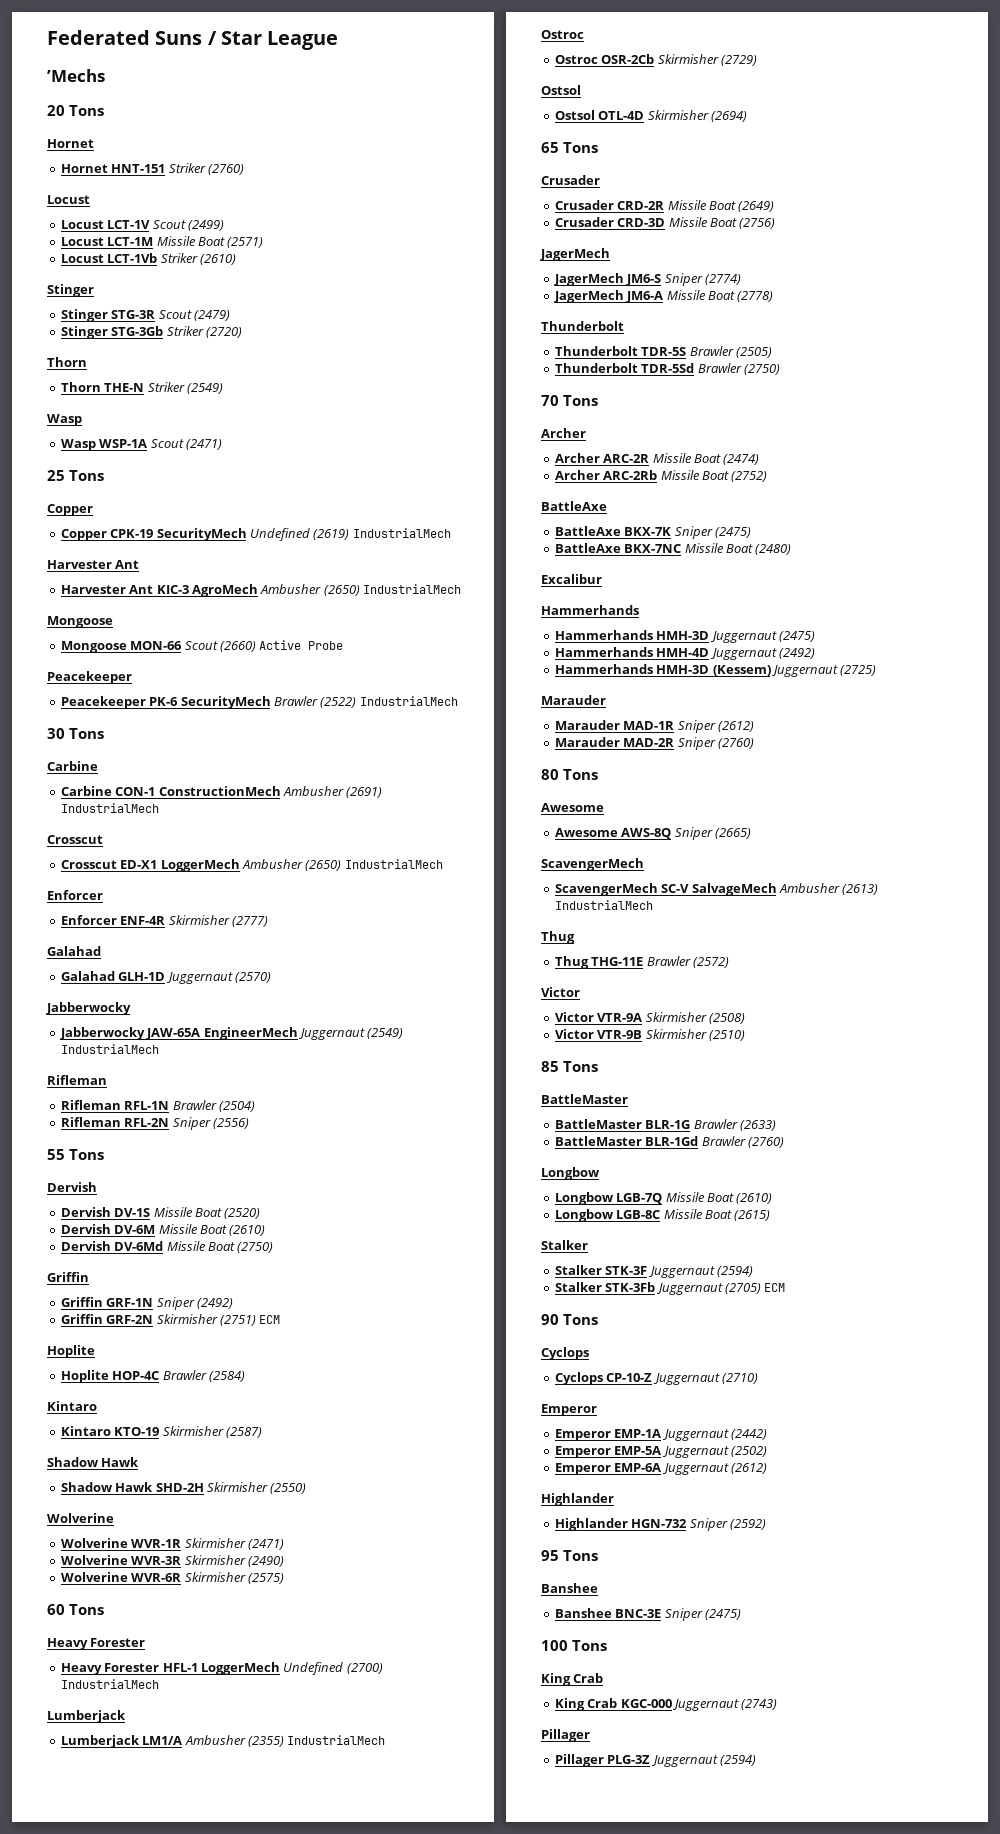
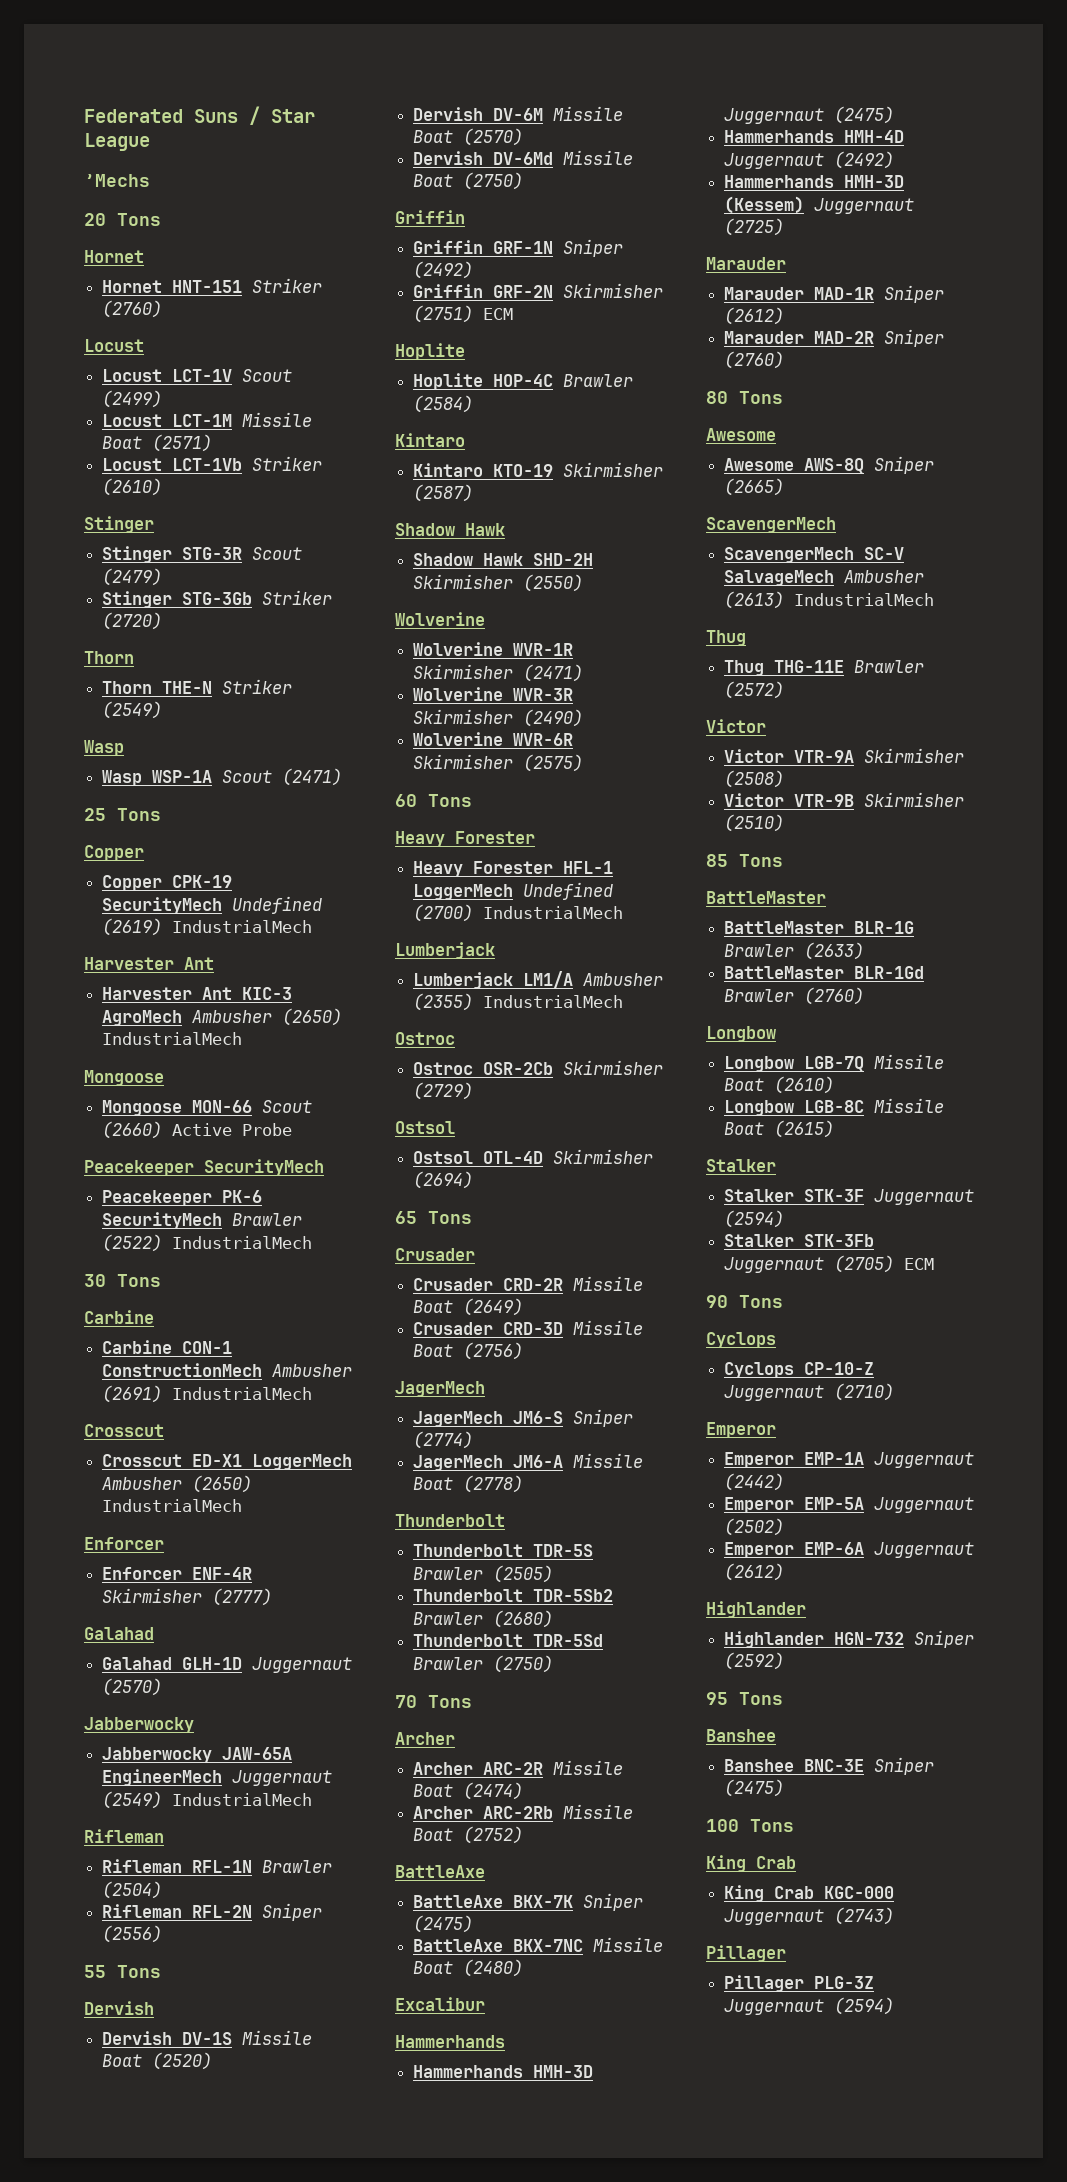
(132, 677) none -> [204,1159,324,1176] SecurityMech
[229,1225,266,1236] (2610) -> [463,128,524,146] (2570)
(772, 352) none -> [413,1589,614,1602] [413,1610,554,1628] // Thunderbolt TDR-5Sb2 Brawler (2680)

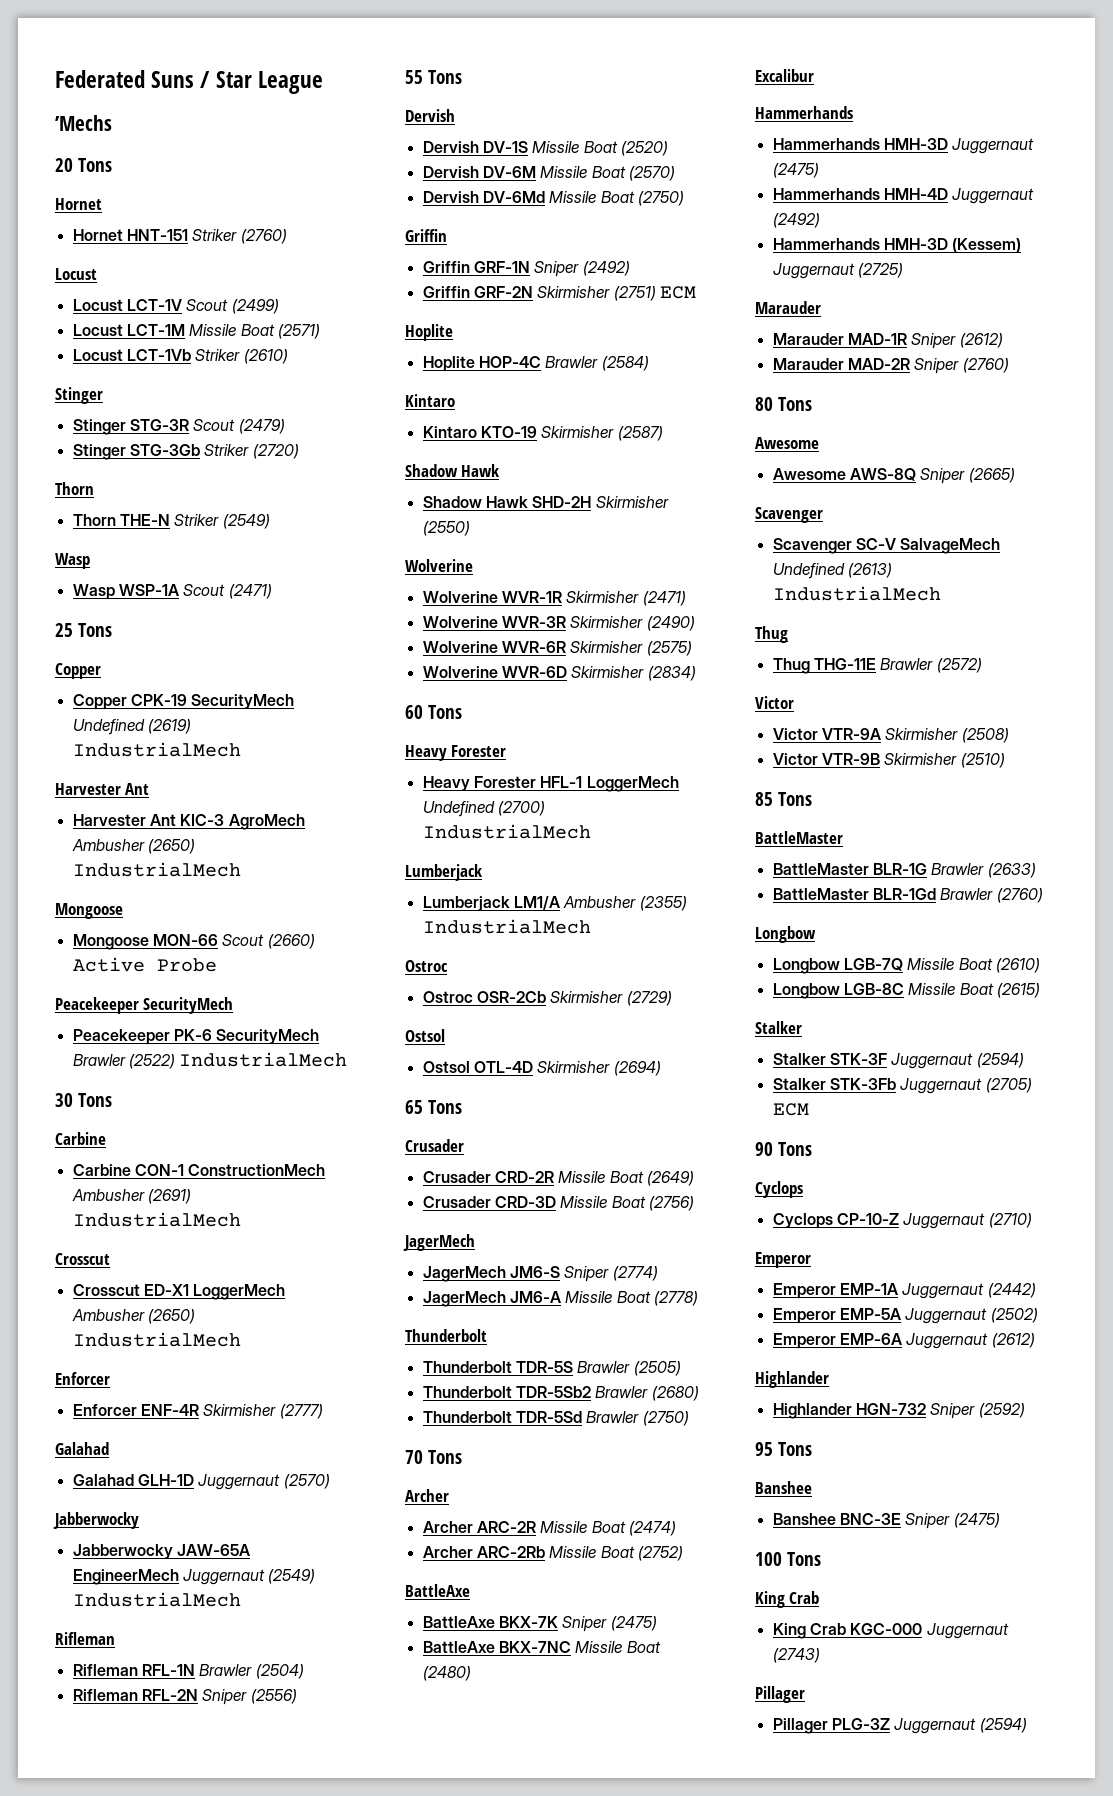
(584, 763) none -> [422,666,696,681] // Wolverine WVR-6D Skirmisher (2834)
[706,517,836,533] [724,547,855,563] ScavengerMech // ScavengerMech -> [755,507,823,523] [772,538,852,554] Scavenger // Scavenger
[844,570,925,583] Ambusher -> [772,563,845,579] Undefined

